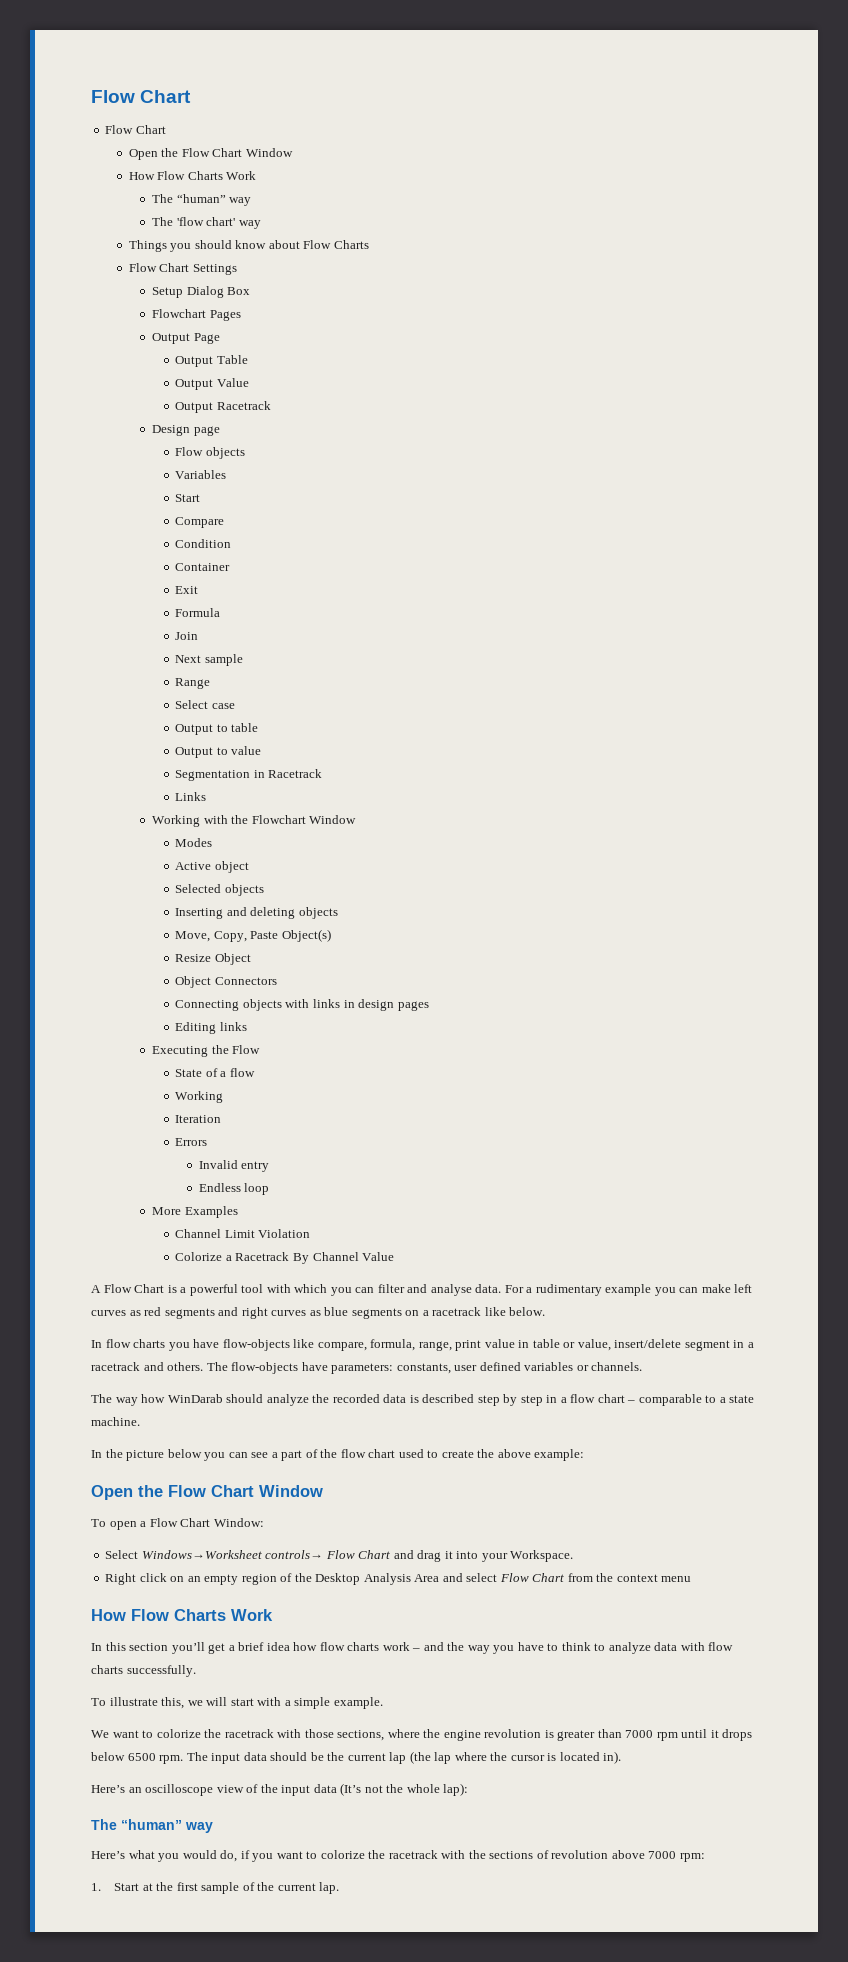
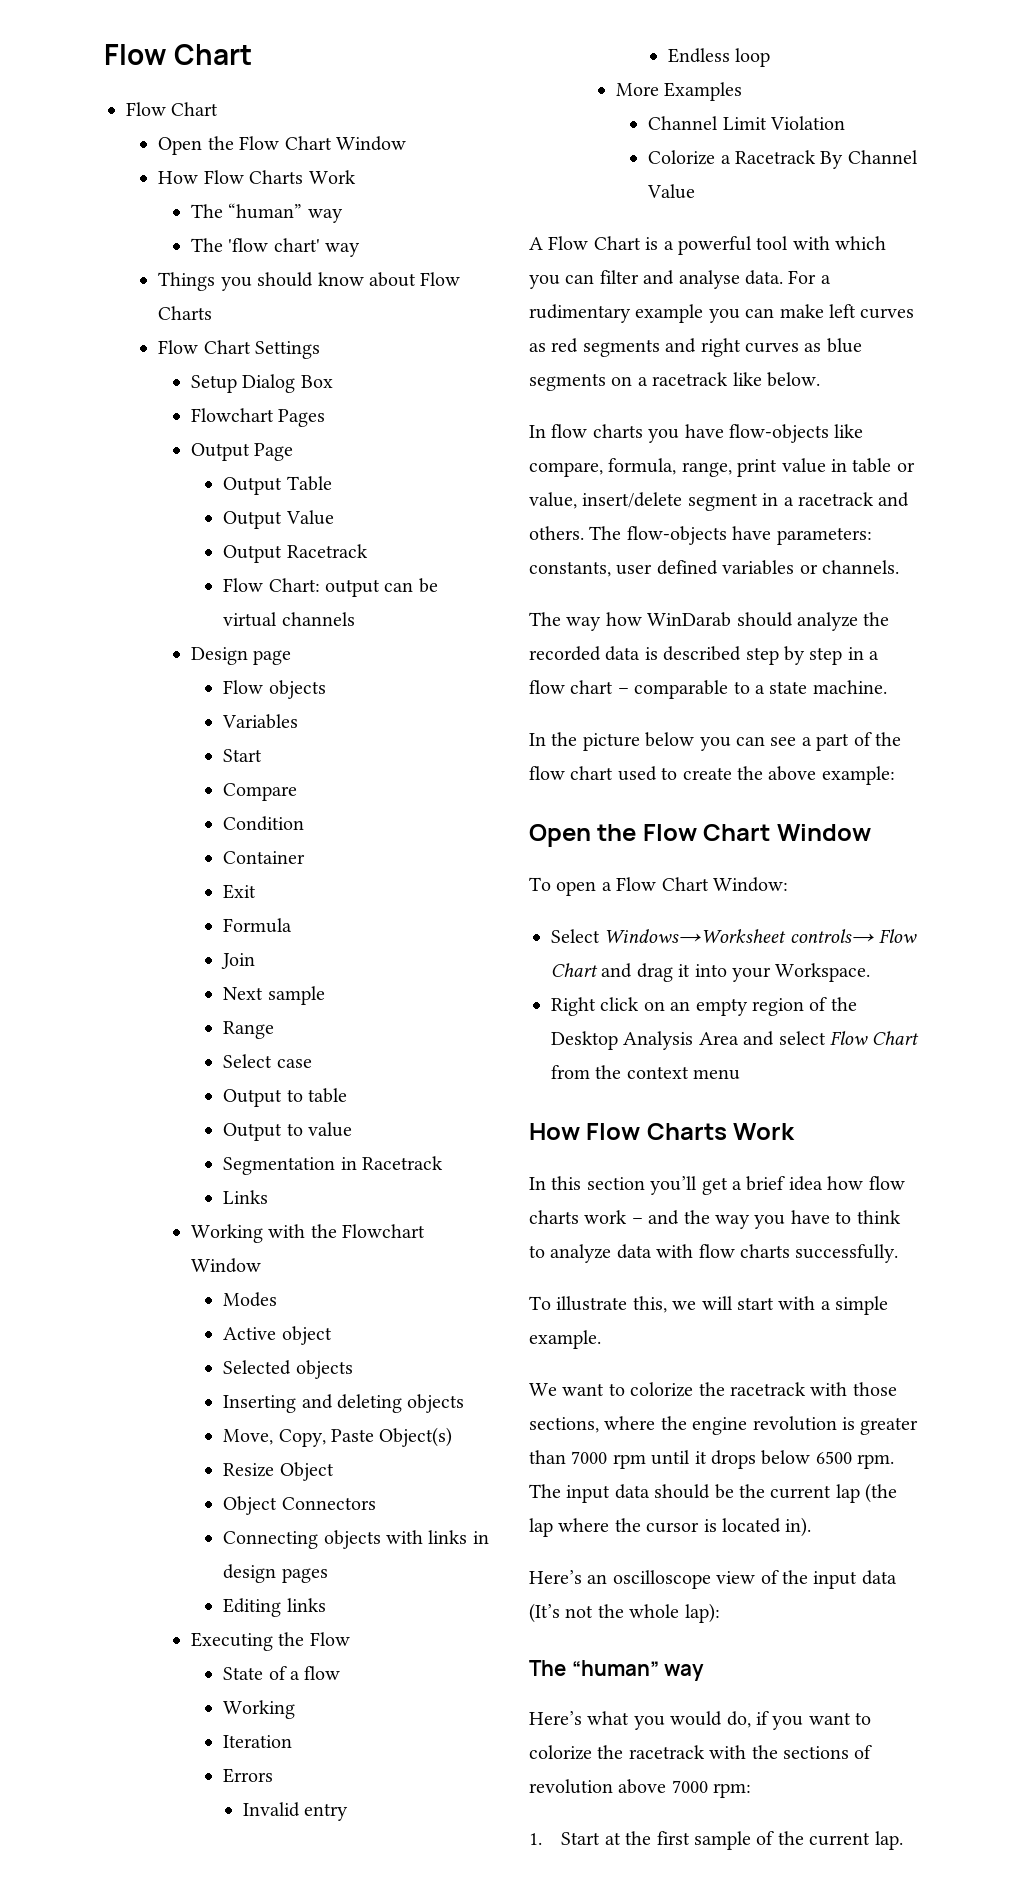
(271, 405) none -> [223,578,438,597] [223,612,355,627] // Flow Chart: output can be virtual channels

